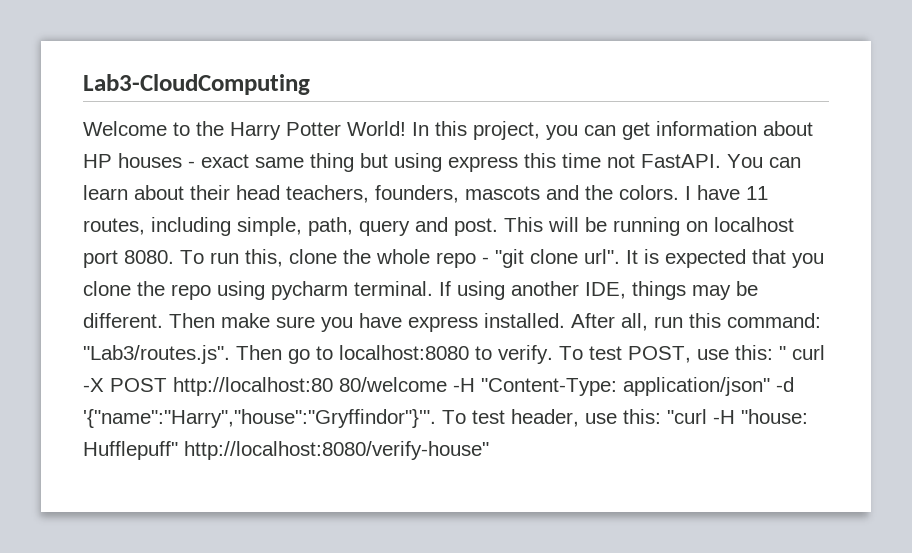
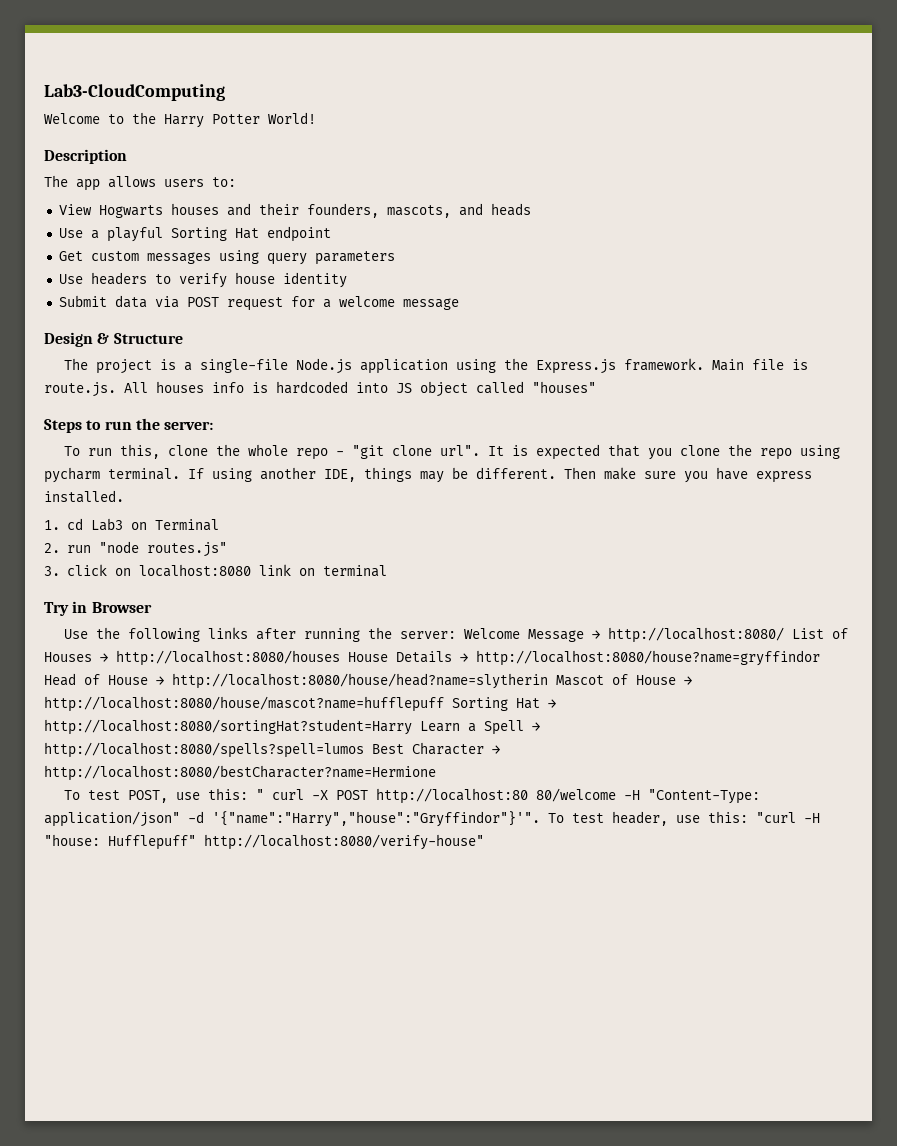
[412,121,813,140] [83,153,801,172] [83,185,768,203] [83,217,794,236] [83,250,174,268] In this project, you can get information about HP houses - exact same thing but using express this time not FastAPI. You can learn about their head teachers, founders, mascots and the colors. I have 11 routes, including simple, path, query and post. This will be running on localhost port 8080. -> [44,149,127,164] [44,175,236,191] [58,203,531,218] [58,226,331,242] [58,250,395,265] [58,272,347,288] [58,295,459,311] [44,332,183,347] [64,358,809,374] [44,381,596,397] [44,418,214,433] // Description // The app allows users to: // View Hogwarts houses and their founders, mascots, and heads // Use a playful Sorting Hat endpoint // Get custom messages using query parameters // Use headers to verify house identity // Submit data via POST request for a welcome message // Design & Structure // The project is a single-file Node.js application using the Express.js framework. Main file is route.js. All houses info is hardcoded into JS object called "houses" // Steps to run the server: //
[571,313,821,331] [83,345,553,364] After all, run this command: "Lab3/routes.js". Then go to localhost:8080 to verify. -> [44,518,219,531] [44,541,227,557] [44,564,387,577] [44,601,152,616] [64,627,849,643] [44,650,820,666] [44,673,692,689] [44,696,556,712] [44,719,540,735] [44,742,500,758] [44,765,436,781] // 1. cd Lab3 on Terminal // 2. run "node routes.js" // 3. click on localhost:8080 link on terminal // Try in Browser // Use the following links after running the server: Welcome Message → http://localhost:8080/ List of Houses → http://localhost:8080/houses House Details → http://localhost:8080/house?name=gryffindor Head of House → http://localhost:8080/house/head?name=slytherin Mascot of House → http://localhost:8080/house/mascot?name=hufflepuff Sorting Hat → http://localhost:8080/sortingHat?student=Harry Learn a Spell → http://localhost:8080/spells?spell=lumos Best Character → http://localhost:8080/bestCharacter?name=Hermione //

